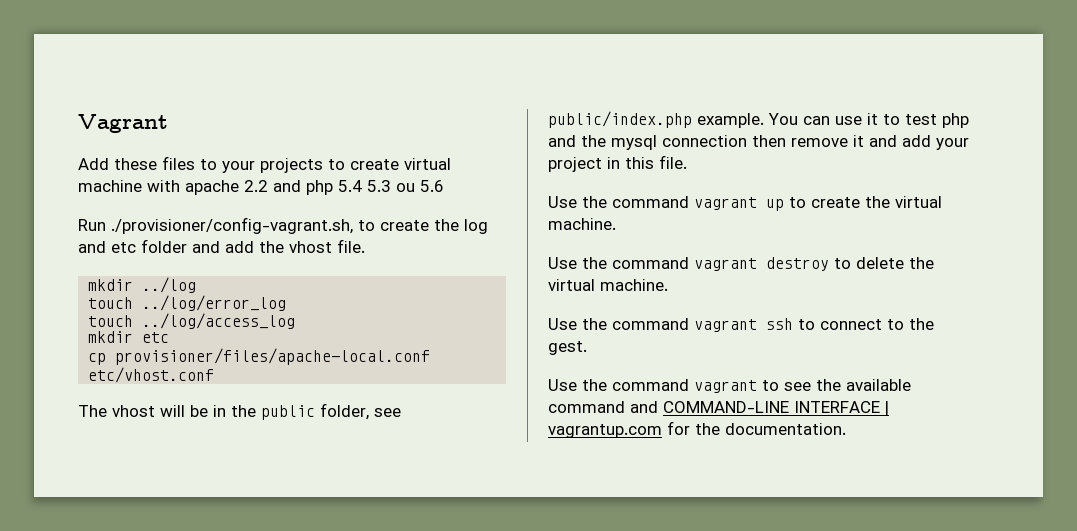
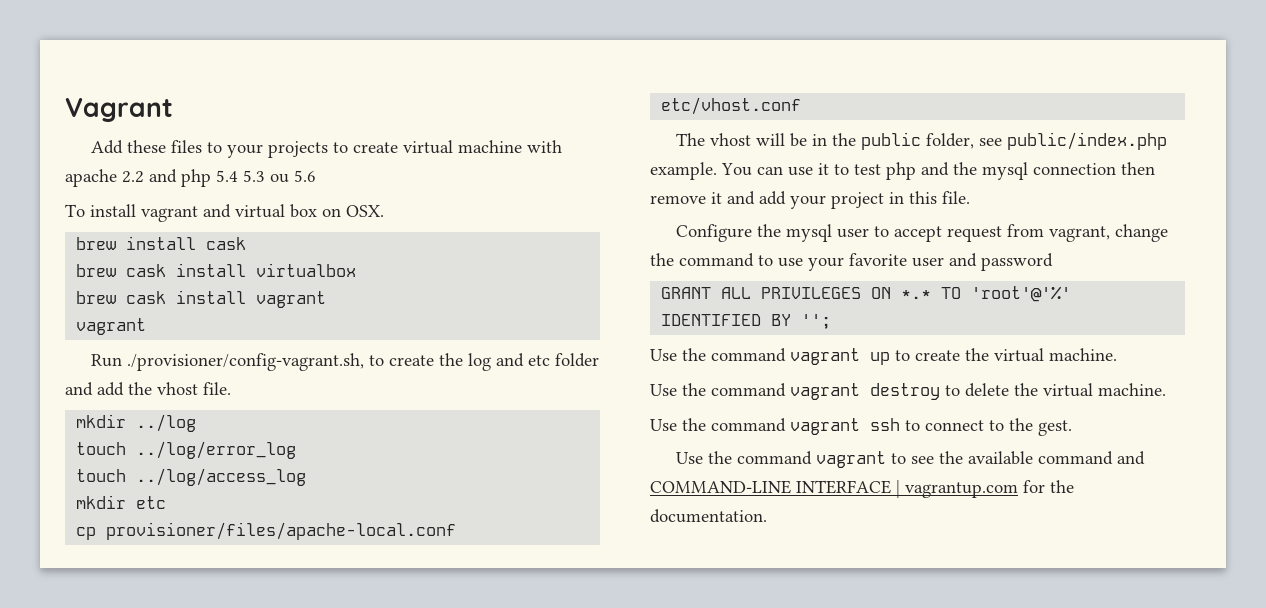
(444, 186) none -> [65,204,384,222] [76,236,247,250] [76,263,357,277] [76,290,327,308] [76,318,147,335] // To install vagrant and virtual box on OSX. // brew install cask // brew cask install virtualbox // brew cask install vagrant // vagrant
(687, 162) none -> [675,224,1168,242] [650,253,1053,271] [661,286,1072,302] [661,314,832,329] // Configure the mysql user to accept request from vagrant, change the command to use your favorite user and password // GRANT ALL PRIVILEGES ON *.* TO 'root'@'%' IDENTIFIED BY '';

